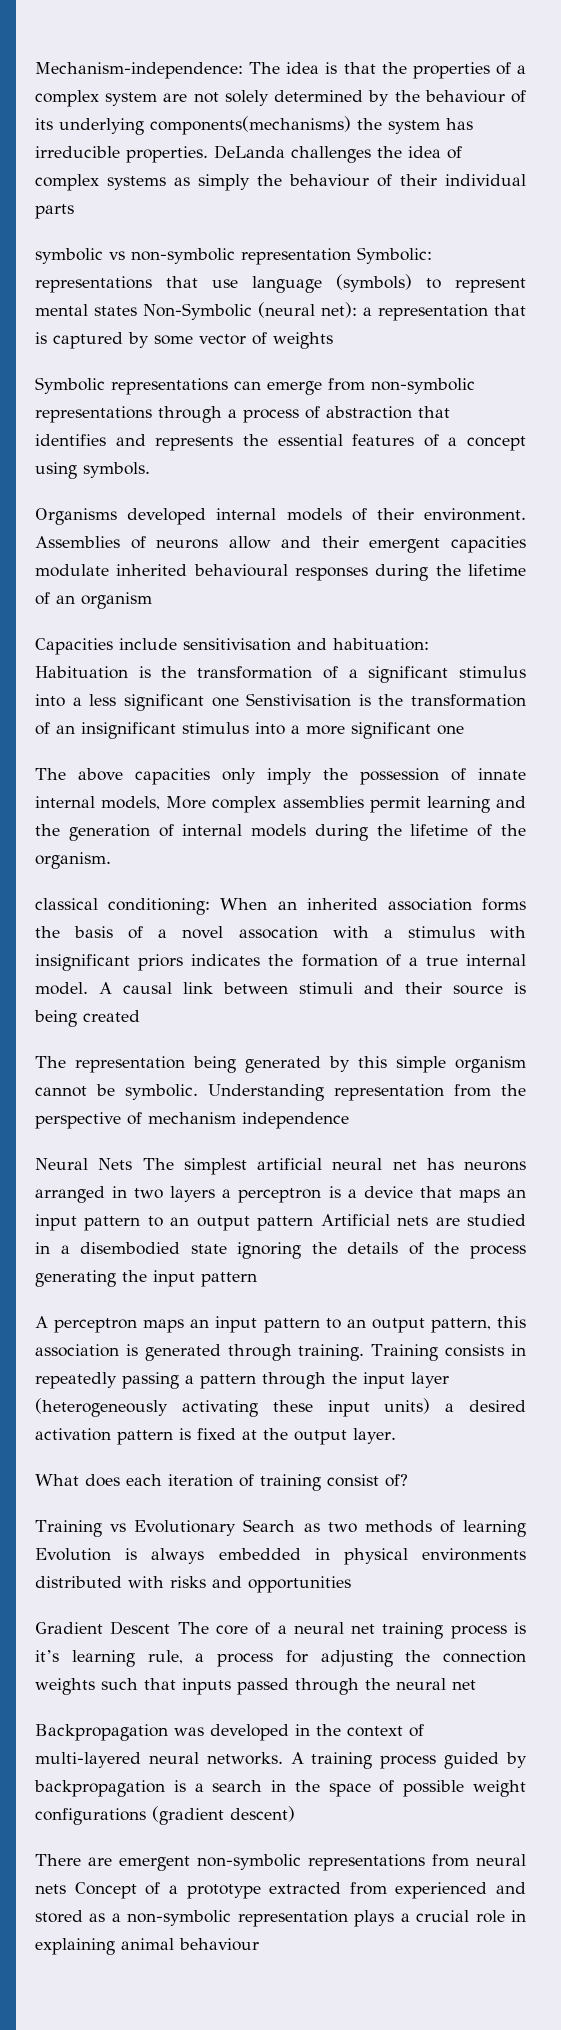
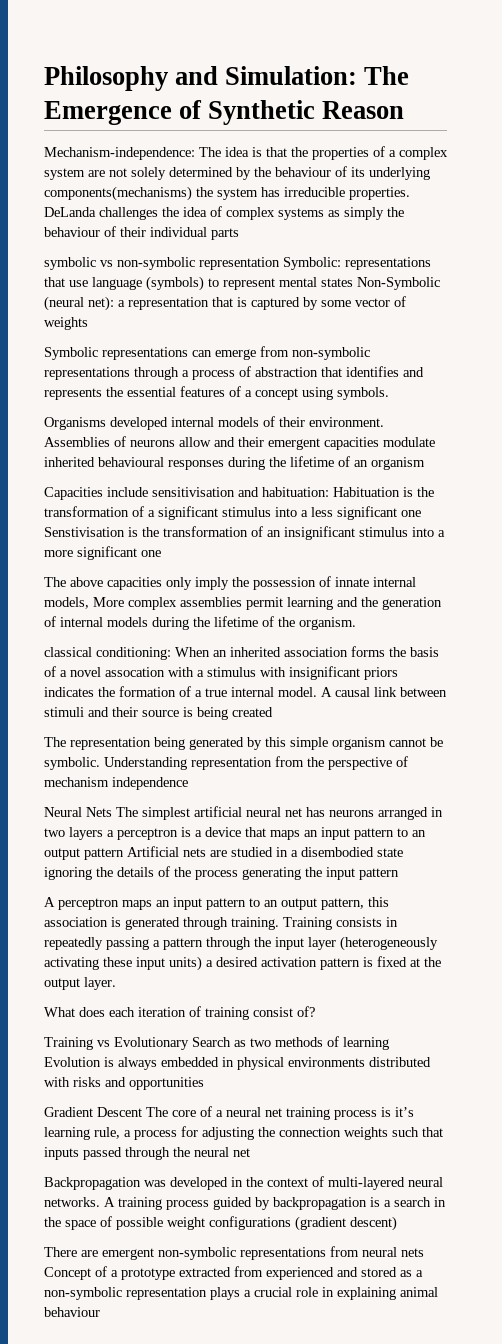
(35, 70) none -> [44,66,410,91] [44,100,405,125] Philosophy and Simulation: The Emergence of Synthetic Reason //

